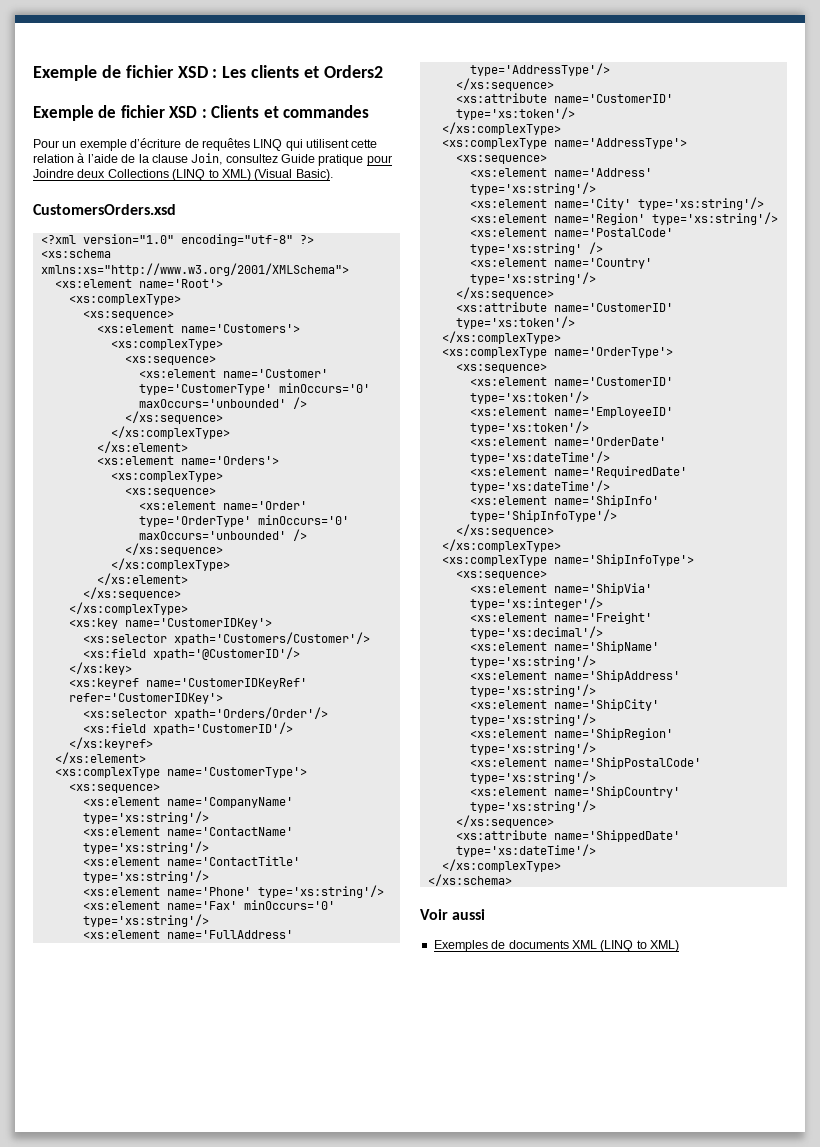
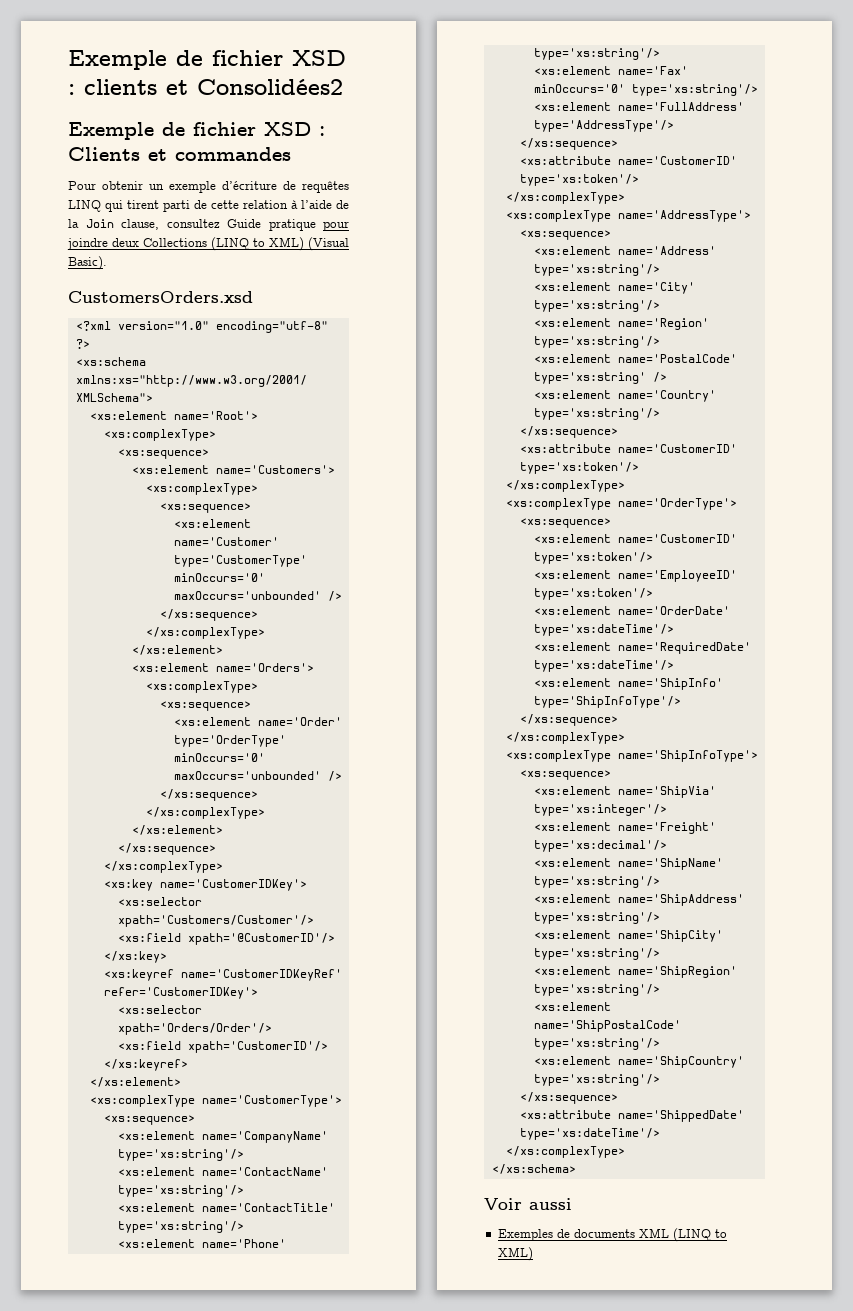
[33,65,247,81] Exemple de fichier XSD : Les -> [68,50,346,70] [68,84,75,95] Exemple de fichier XSD :
[323,65,383,78] Orders2 -> [197,79,343,95] Consolidées2
(59, 143) none -> [102,181,143,190] obtenir
[306,139,349,148] utilisent -> [127,200,207,212] tirent parti de
[151,153,223,165] clause Join, -> [85,219,159,230] Join clause,
[33,169,74,178] Joindre -> [67,238,108,250] joindre

